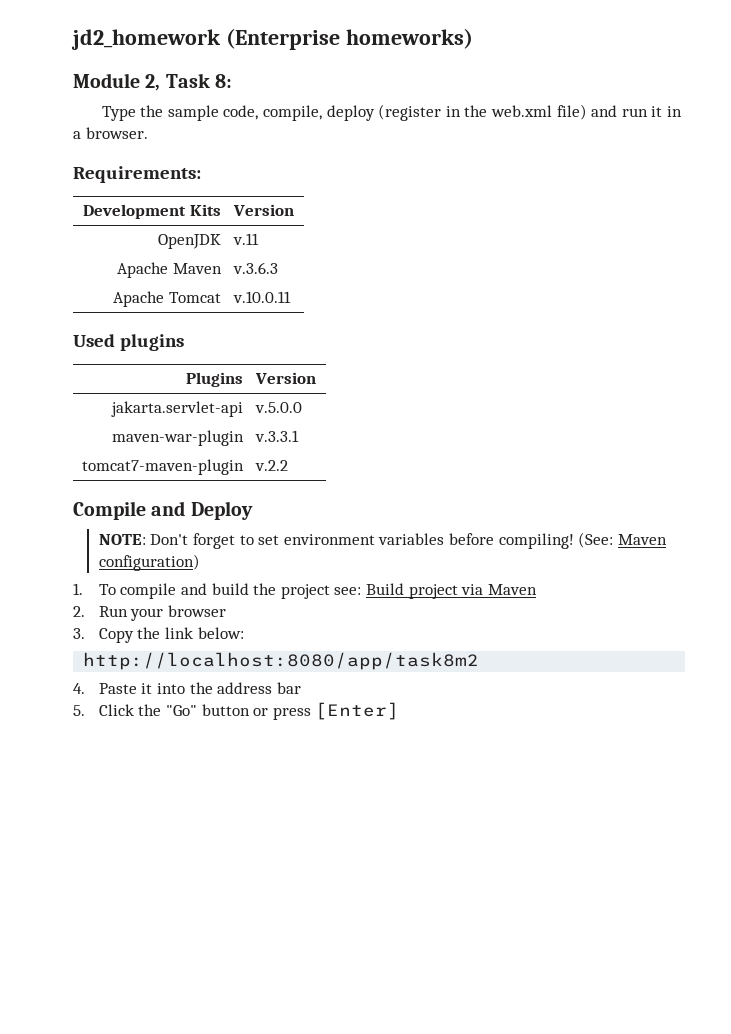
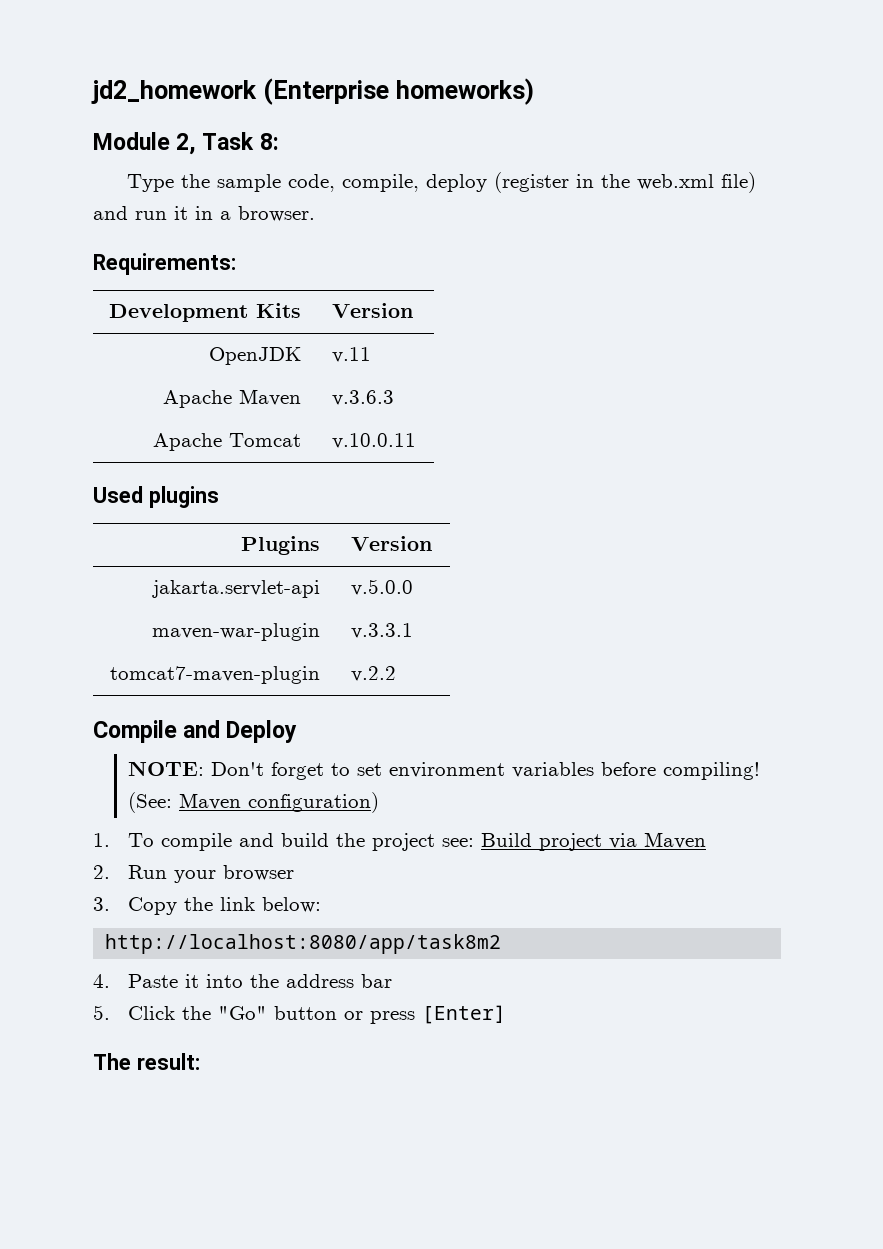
(400, 711) none -> [93,1053,200,1070] // The result:

